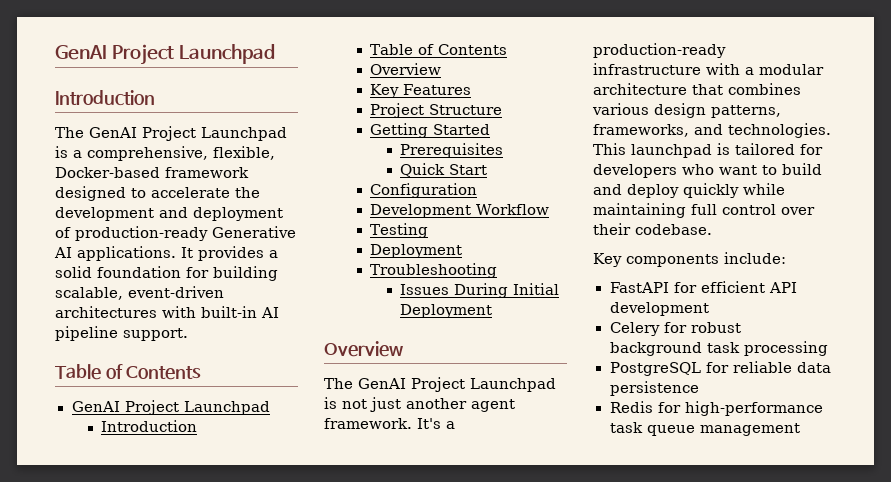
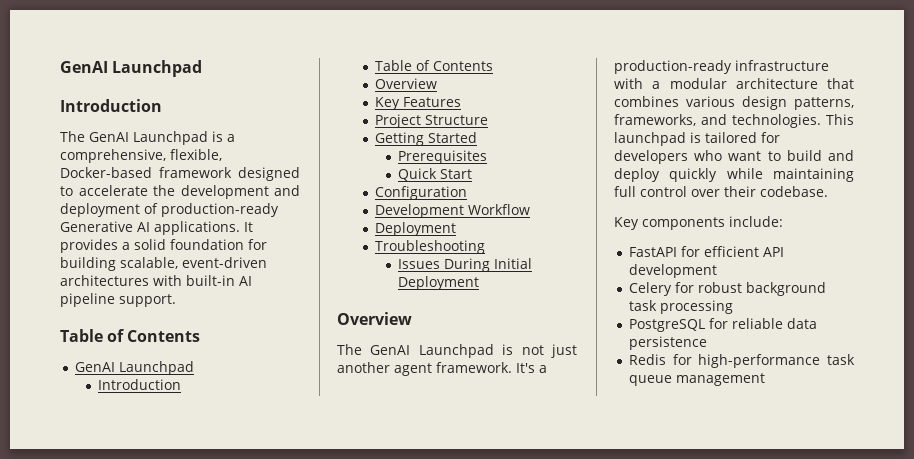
[55,44,175,65] GenAI Project -> [60,61,108,73] GenAI
[142,126,196,141] Project -> (129, 137) none
[124,400,179,415] Project -> (116, 367) none
[370,223,429,238] // Testing -> (531, 209) none
[411,377,465,392] Project -> (411, 350) none

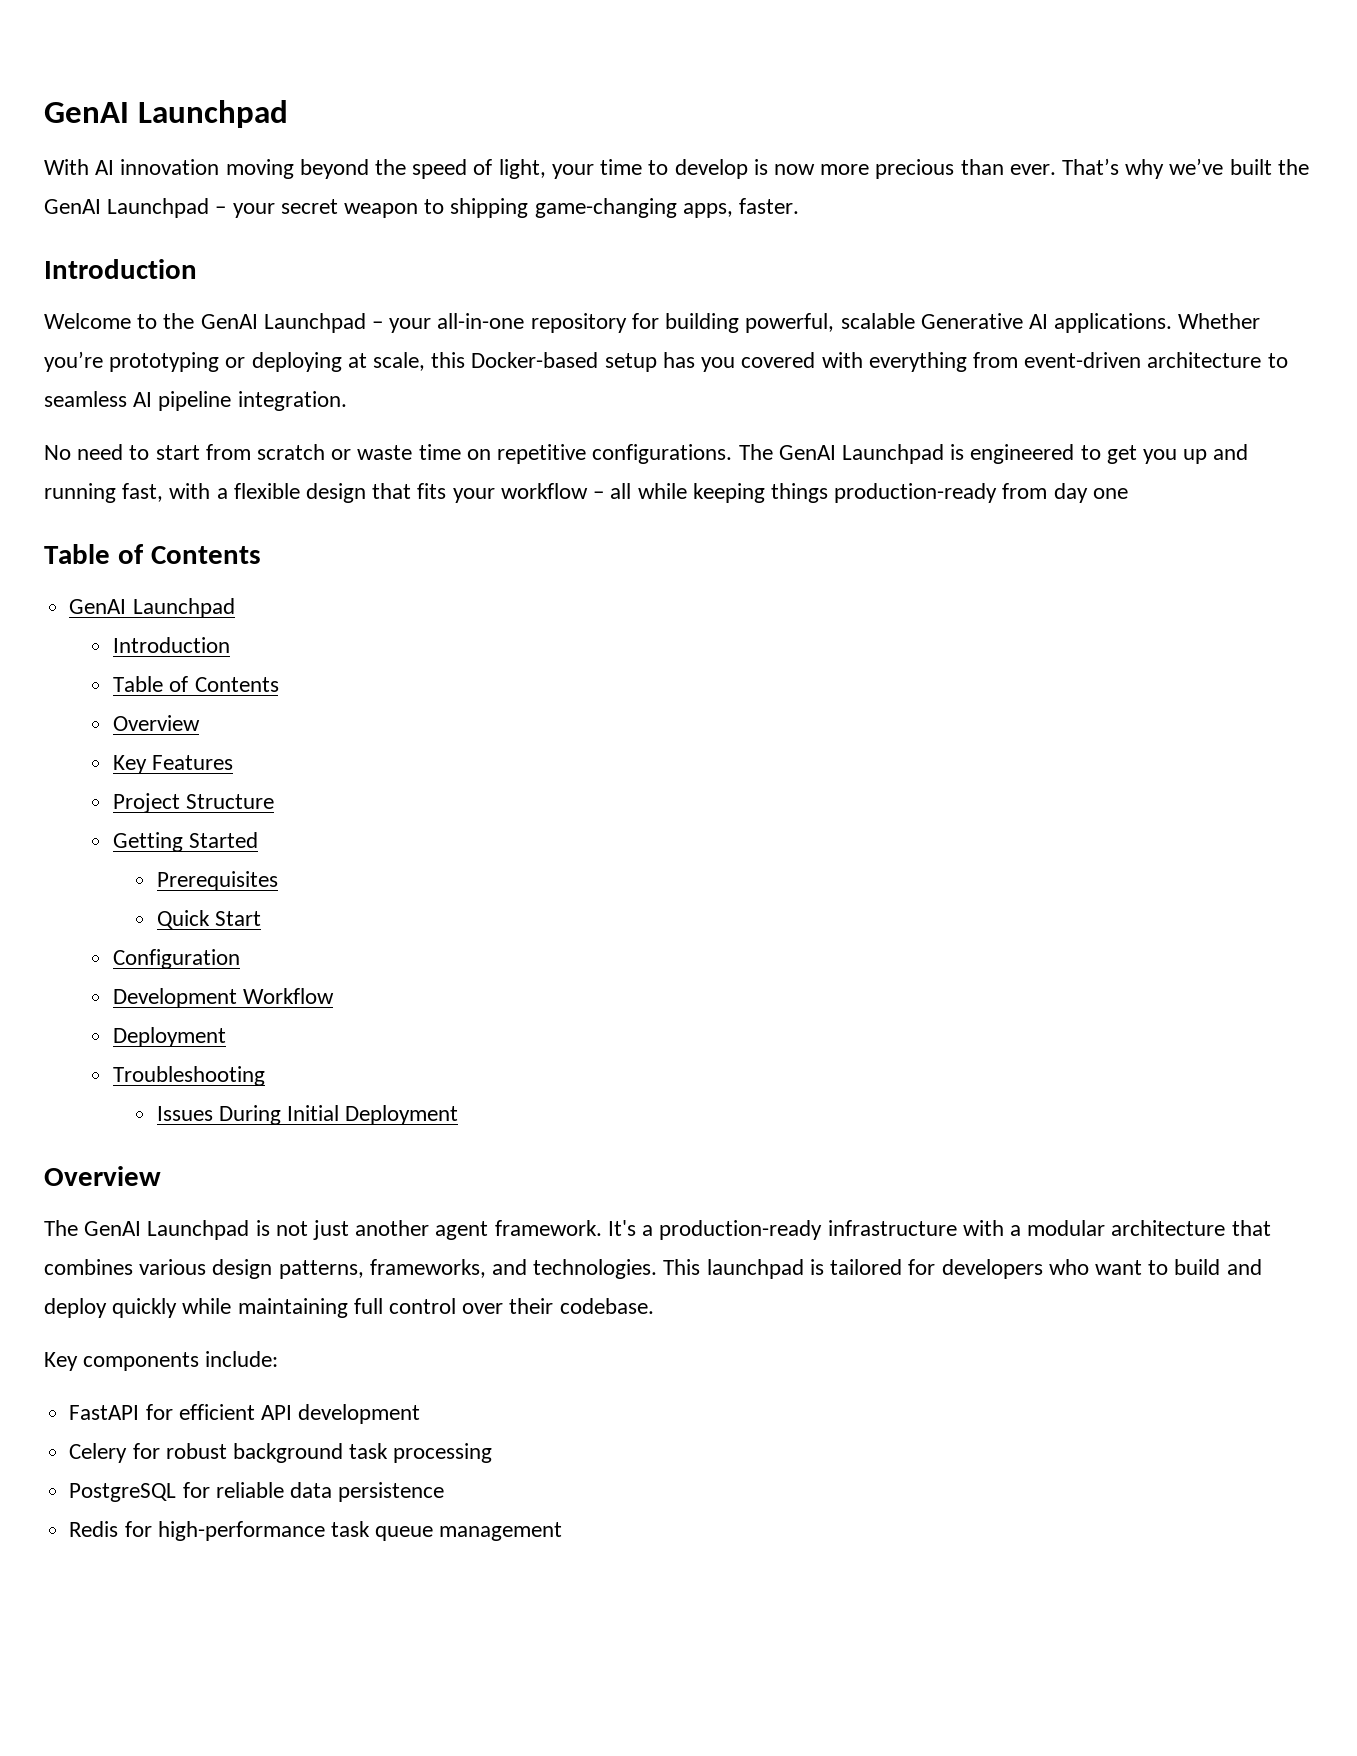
[60,60,203,77] [60,99,162,112] [60,131,235,145] [60,149,222,163] [60,167,300,181] [60,185,300,199] [60,203,279,217] [60,221,253,235] [60,239,267,253] [60,257,267,271] [60,275,252,286] [60,293,176,307] GenAI Launchpad // Introduction // The GenAI Launchpad is a comprehensive, flexible, Docker-based framework designed to accelerate the development and deployment of production-ready Generative AI applications. It provides a solid foundation for building scalable, event-driven architectures with built-in AI pipeline support. -> [44,100,288,128] [44,158,1309,179] [44,198,800,218] [44,259,197,279] [44,313,1261,333] [44,351,1288,372] [44,391,347,411] [44,444,1249,464] [44,483,1128,503] GenAI Launchpad // With AI innovation moving beyond the speed of light, your time to develop is now more precious than ever. That’s why we’ve built the GenAI Launchpad – your secret weapon to shipping game-changing apps, faster. // Introduction // Welcome to the GenAI Launchpad – your all-in-one repository for building powerful, scalable Generative AI applications. Whether you’re prototyping or deploying at scale, this Docker-based setup has you covered with everything from event-driven architecture to seamless AI pipeline integration. // No need to start from scratch or waste time on repetitive configurations. The GenAI Launchpad is engineered to get you up and running fast, with a flexible design that fits your workflow – all while keeping things production-ready from day one

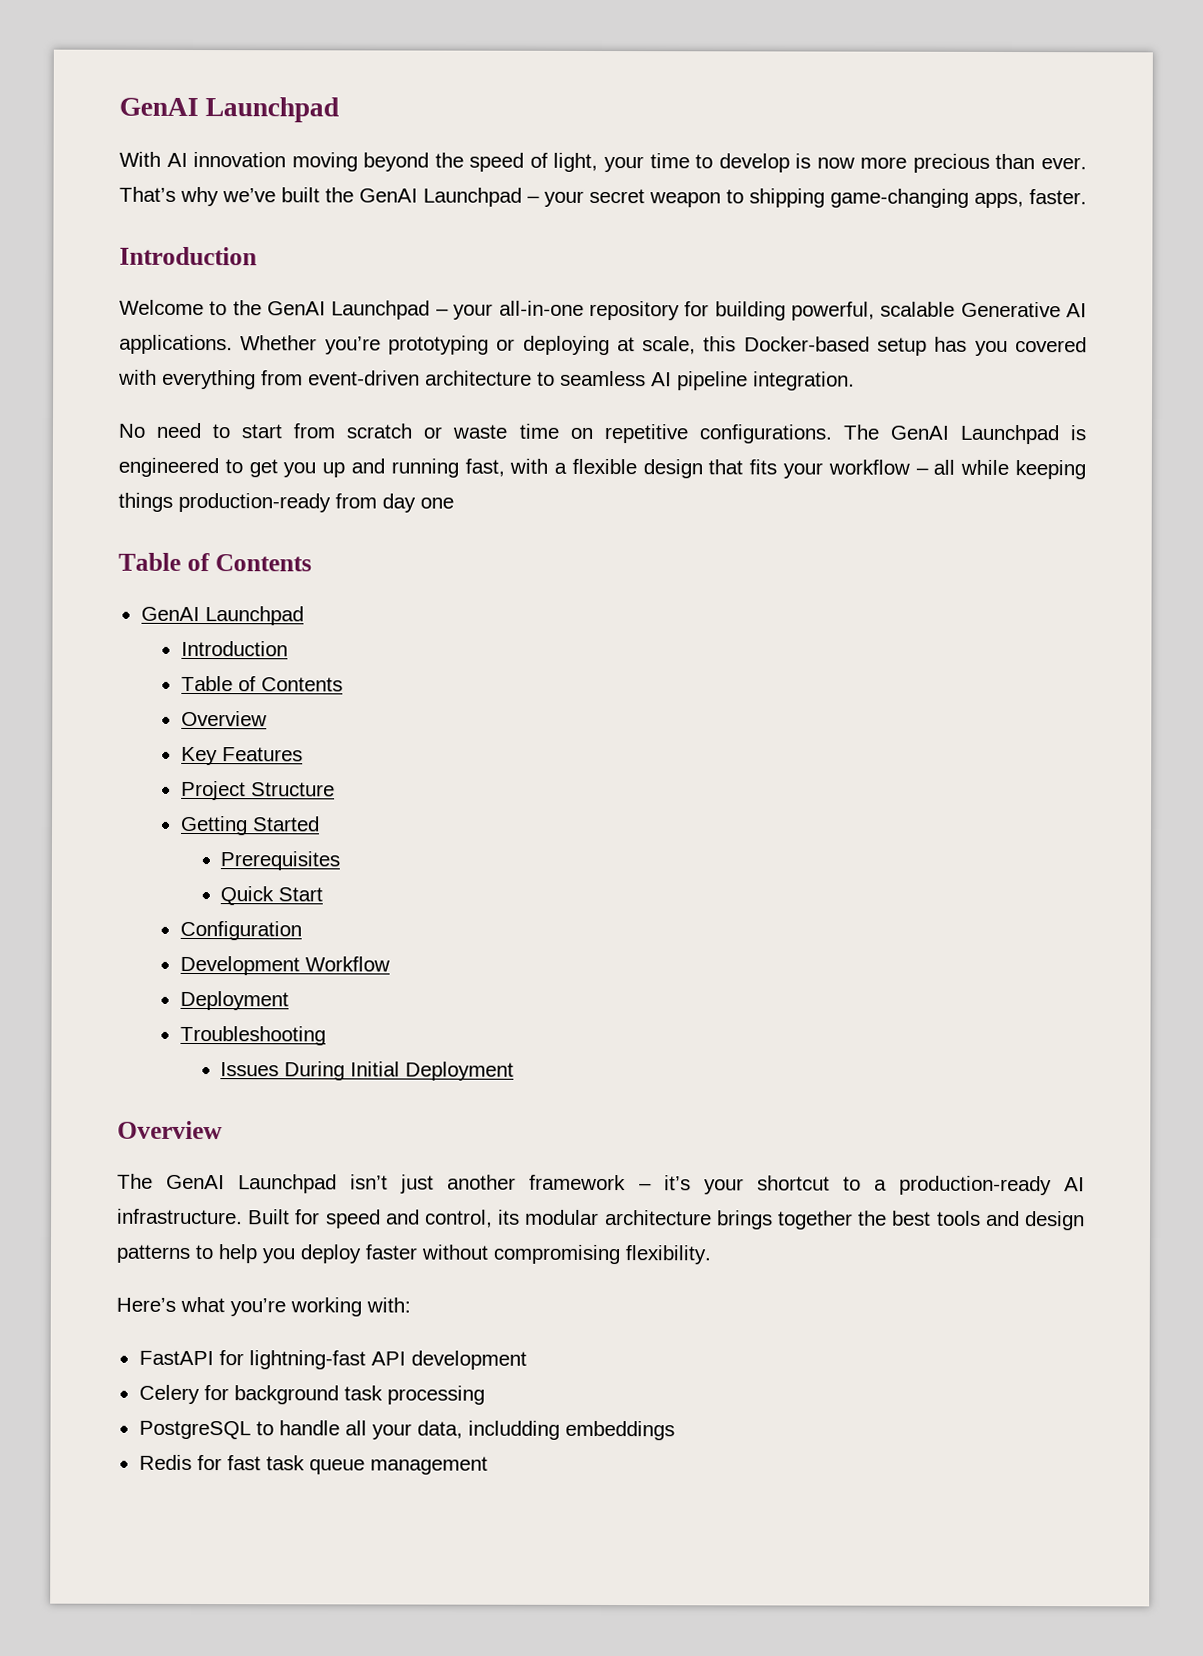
[255,1220,1271,1240] [44,1259,1262,1279] [44,1298,654,1318] [44,1351,279,1371] is not just another agent framework. It's a production-ready infrastructure with a modular architecture that combines various design patterns, frameworks, and technologies. This launchpad is tailored for developers who want to build and deploy quickly while maintaining full control over their codebase. // Key components include: -> [350,1174,1085,1196] [117,1208,1086,1231] [116,1244,711,1265] [116,1296,411,1317] isn’t just another framework – it’s your shortcut to a production-ready AI infrastructure. Built for speed and control, its modular architecture brings together the best tools and design patterns to help you deploy faster without compromising flexibility. // Here’s what you’re working with:
[178,1404,255,1420] efficient -> [248,1350,366,1370] lightning-fast
[165,1443,227,1459] robust -> (229, 1393) none
[182,1482,445,1502] for reliable data persistence -> [255,1420,675,1441] to handle all your data, includding embeddings
[157,1521,325,1541] high-performance -> [226,1455,261,1471] fast

